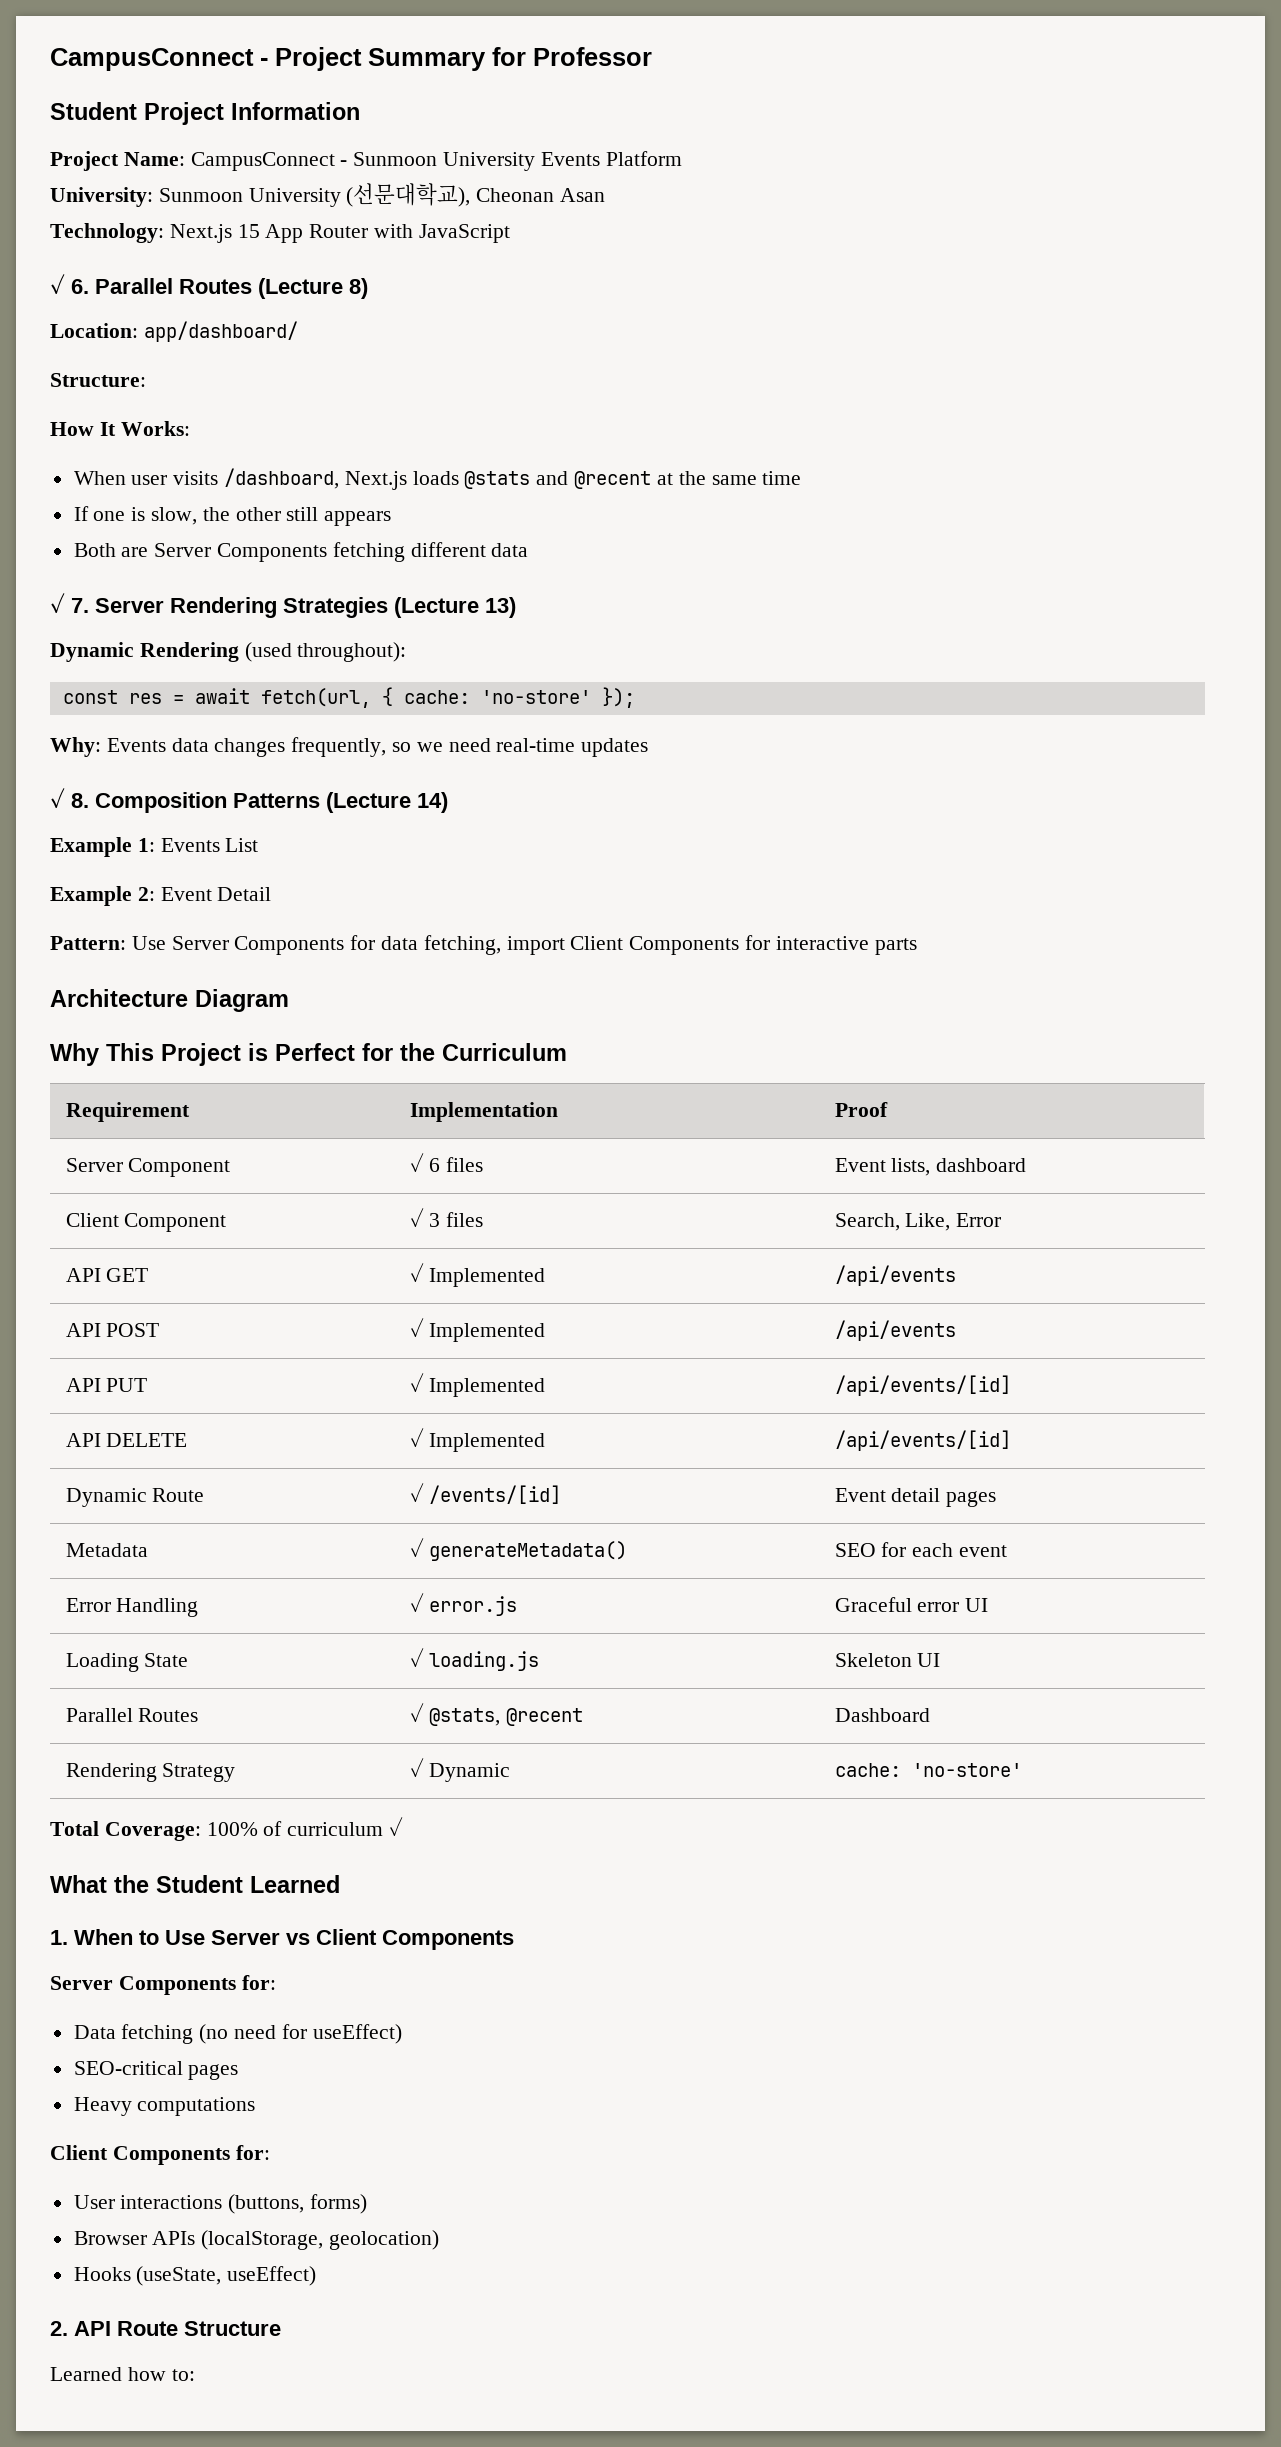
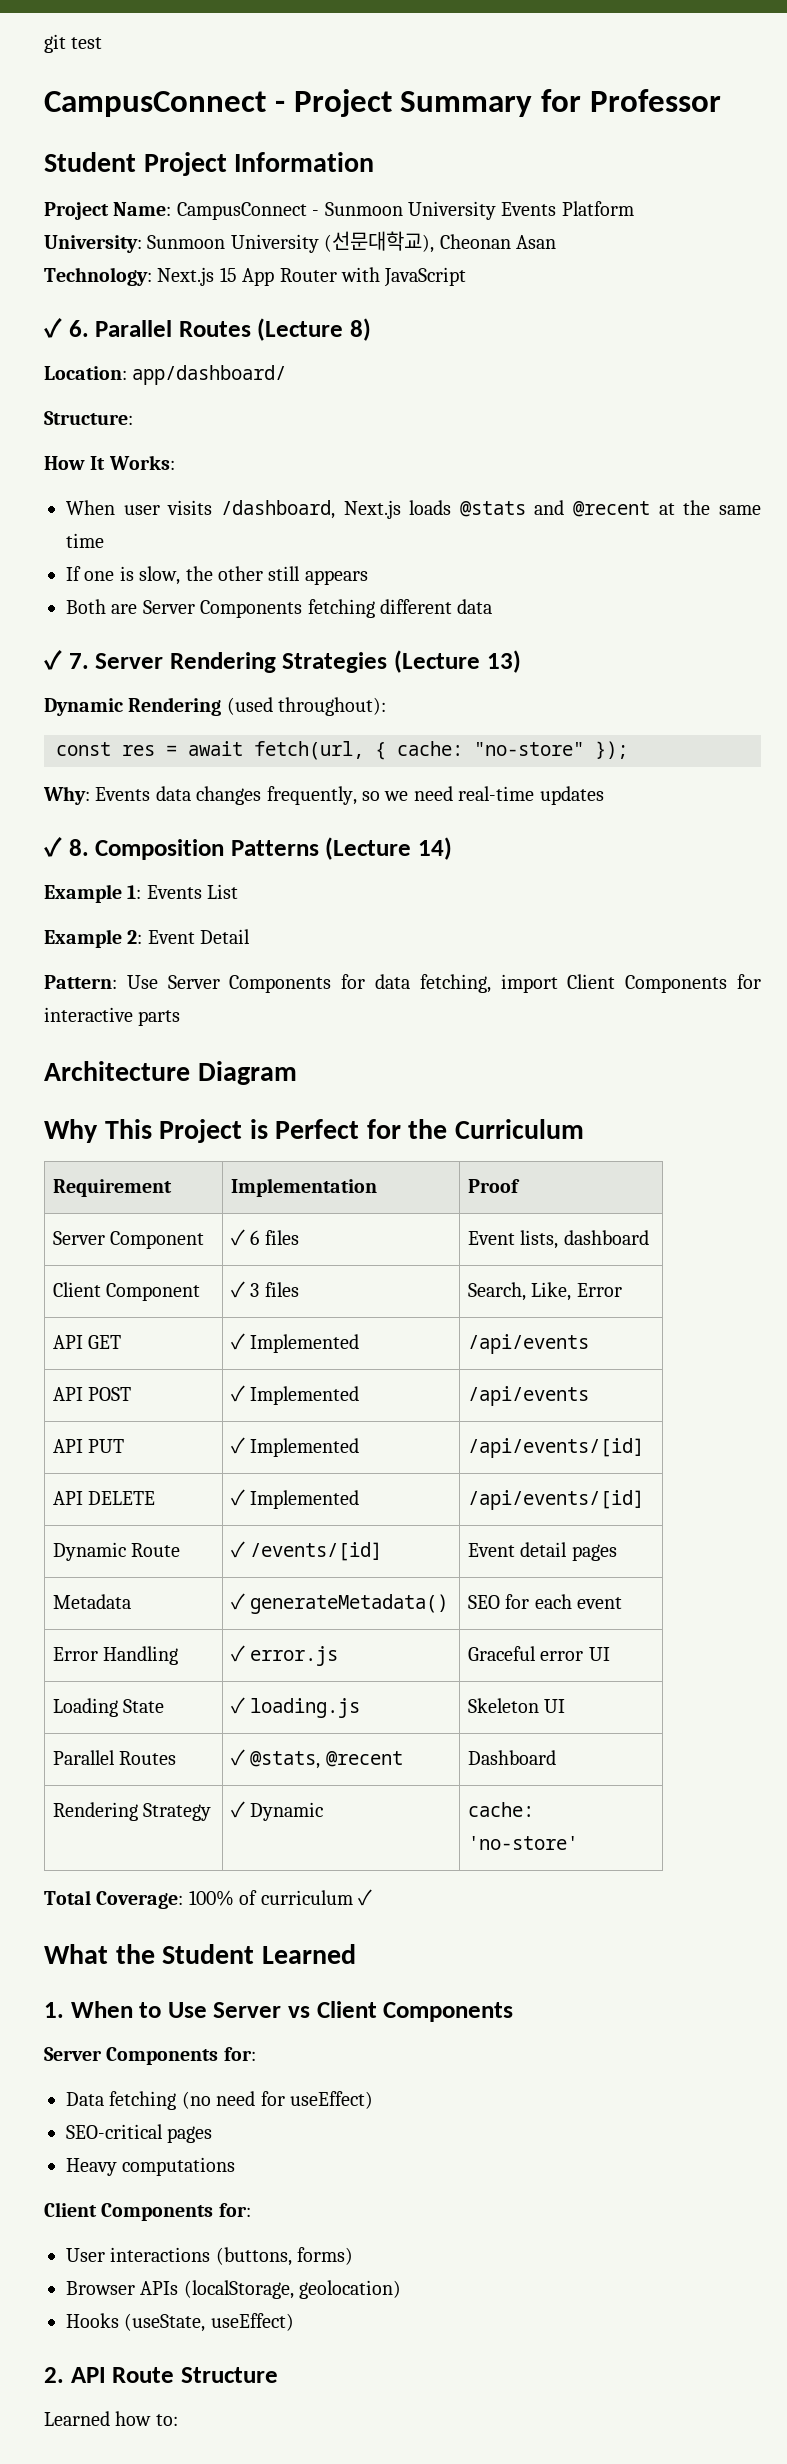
(50, 59) none -> [44,34,103,53] git test //
[480,690,591,704] 'no-store' -> [474,742,584,756] "no-store"

